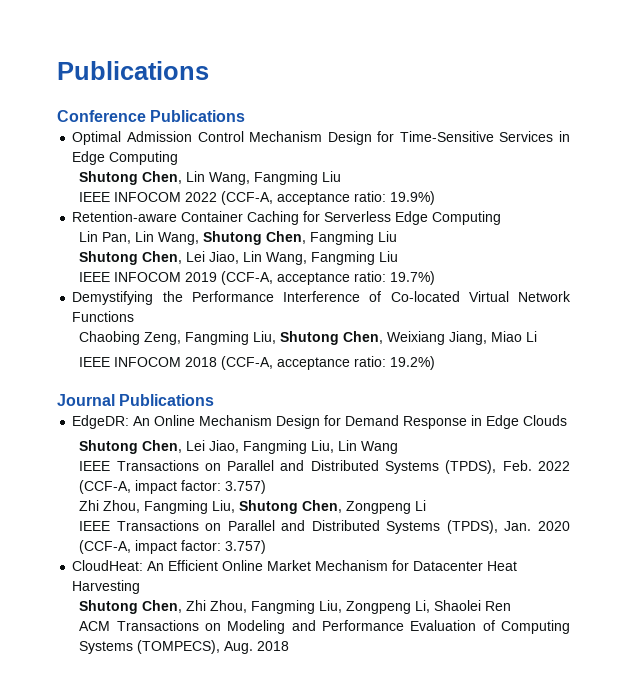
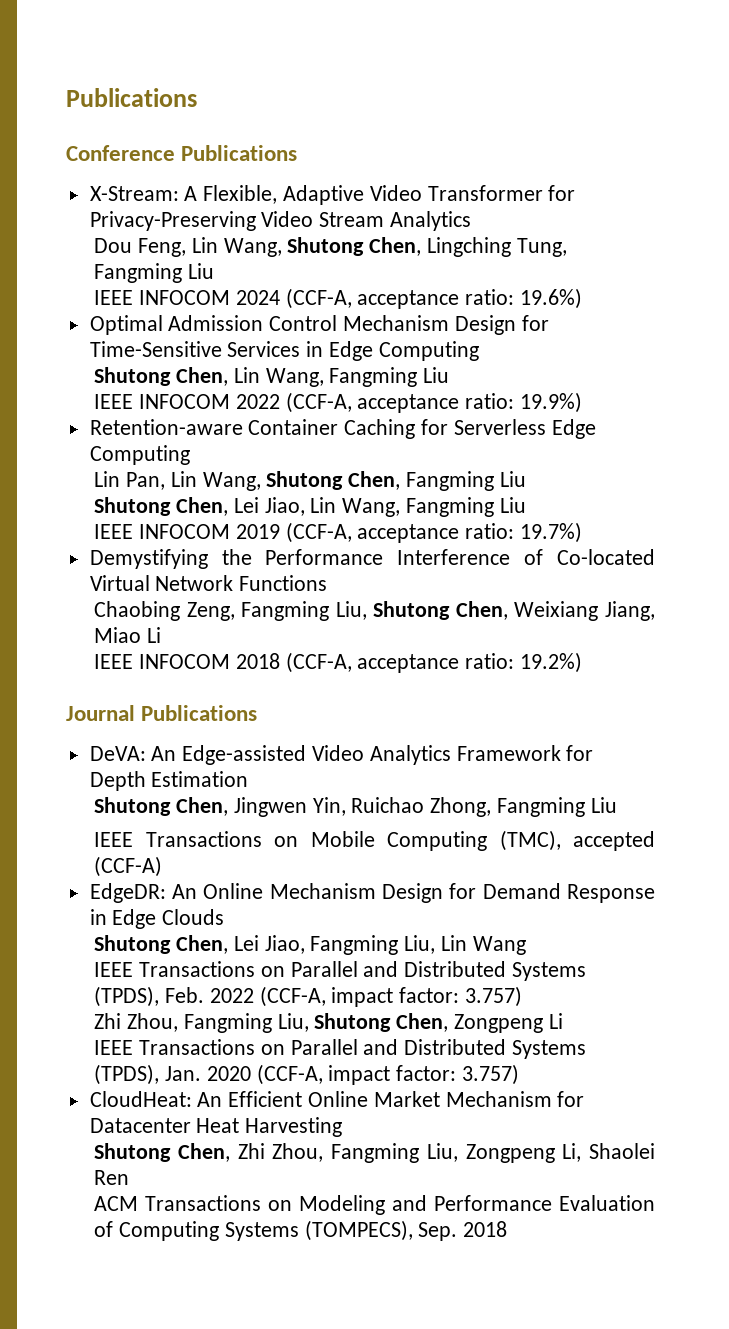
(246, 116) none -> [89,185,576,205] [89,211,472,231] [94,237,567,257] [94,263,214,283] [94,288,582,309] // X-Stream: A Flexible, Adaptive Video Transformer for Privacy-Preserving Video Stream Analytics // Dou Feng, Lin Wang, Shutong Chen, Lingching Tung, Fangming Liu // IEEE INFOCOM 2024 (CCF-A, acceptance ratio: 19.6%)
(215, 400) none -> [89,745,594,765] [89,771,249,791] [94,797,617,817] [94,830,655,851] [94,856,163,877] // DeVA: An Edge-assisted Video Analytics Framework for Depth Estimation // Shutong Chen, Jingwen Yin, Ruichao Zhong, Fangming Liu // IEEE Transactions on Mobile Computing (TMC), accepted (CCF-A)
[224,641,254,654] Aug. -> [418,1222,458,1241] Sep.

